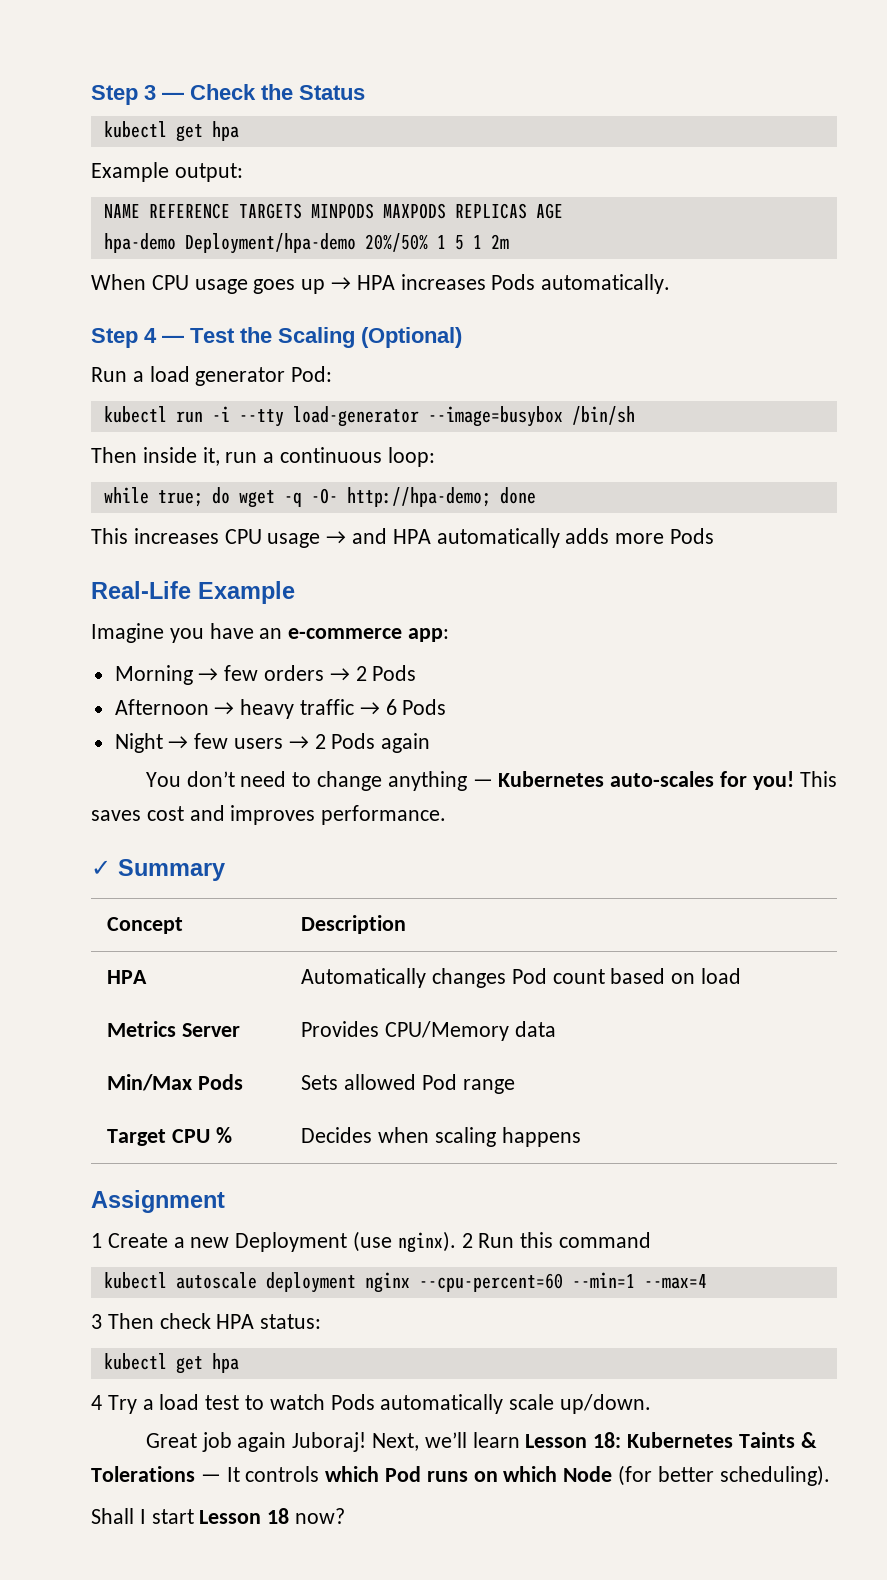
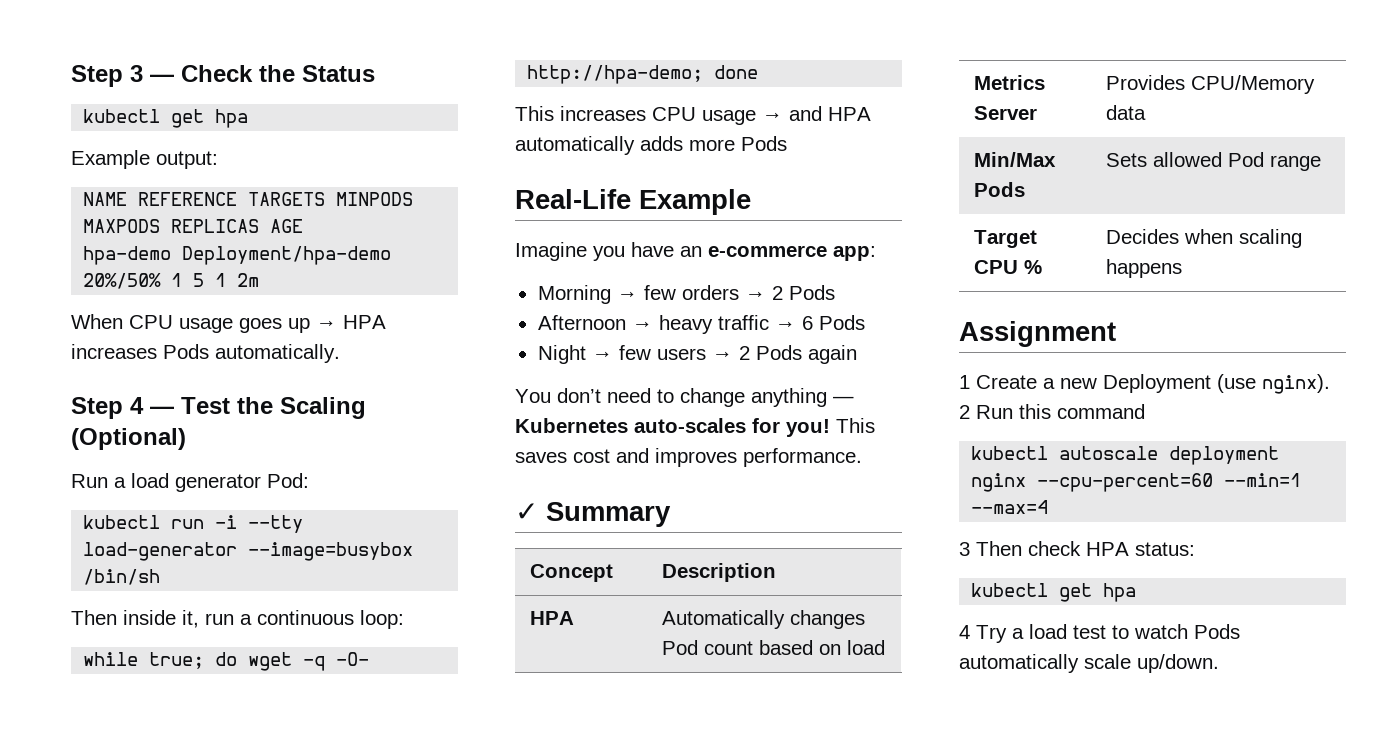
[145,1432,817,1452] [91,1465,830,1486] [91,1508,346,1524] // Great job again Juboraj! Next, we’ll learn Lesson 18: Kubernetes Taints & Tolerations — It controls which Pod runs on which Node (for better scheduling). // Shall I start Lesson 18 now? -> (1219, 663) none

